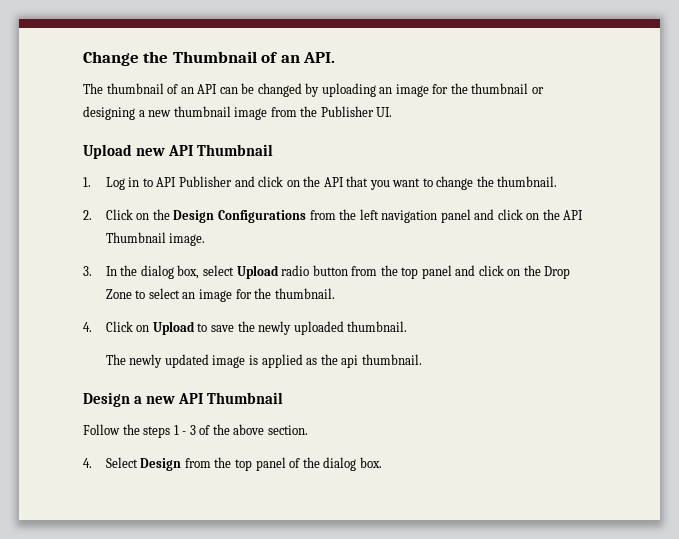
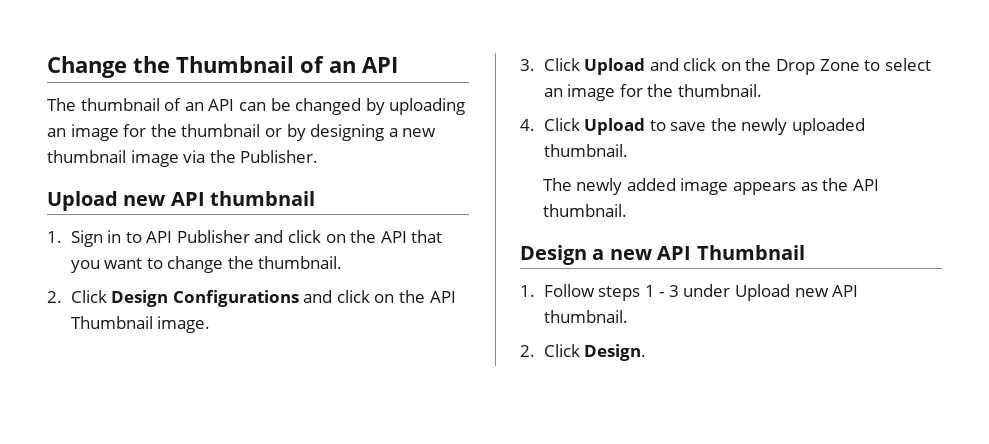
[303,52,336,63] API. -> [362,57,398,73] API
(544, 90) none -> [286,124,306,141] by
[270,106,393,117] [83,144,274,159] [83,177,125,190] from the Publisher UI. // Upload new API Thumbnail // 1. Log -> [183,150,319,163] [47,191,316,211] [47,230,103,247] via the Publisher. // Upload new API thumbnail // 1. Sign
[136,209,471,223] on the Design Configurations from the left navigation panel -> [111,290,299,307] Design Configurations
[105,265,452,279] In the dialog box, select Upload radio button from the top panel -> [543,58,646,75] Click Upload
[136,325,150,332] on -> (580, 124) none
[164,354,303,368] updated image is applied -> [626,178,797,195] added image appears
[341,355,359,368] api -> [852,179,879,191] API
[83,424,140,435] Follow the -> [520,284,595,297] 1. Follow
[199,424,308,435] [83,457,382,471] of the above section. // 4. Select Design from the top panel of the dialog box. -> [683,284,859,301] [543,310,628,323] [520,344,647,361] under Upload new API thumbnail. // 2. Click Design.

